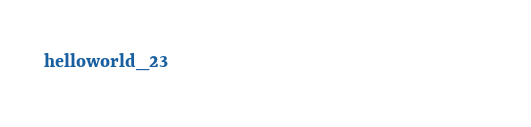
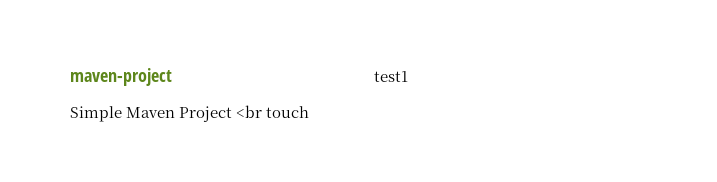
[44,53,168,71] helloworld_23 -> [70,68,172,86] [70,105,310,122] [374,71,408,82] maven-project // Simple Maven Project <br touch test1

